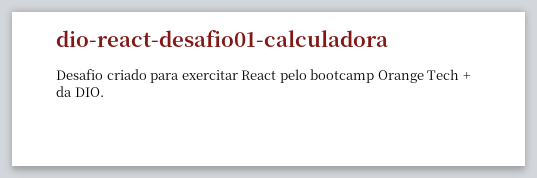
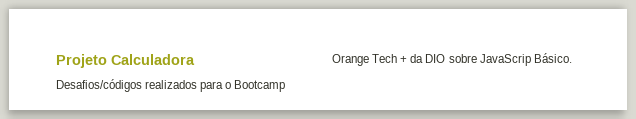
[56,30,388,47] [56,69,471,83] [56,86,104,97] dio-react-desafio01-calculadora // Desafio criado para exercitar React pelo bootcamp Orange Tech + da DIO. -> [56,54,195,68] [56,79,286,92] [332,53,572,66] Projeto Calculadora // Desafios/códigos realizados para o Bootcamp Orange Tech + da DIO sobre JavaScrip Básico.

